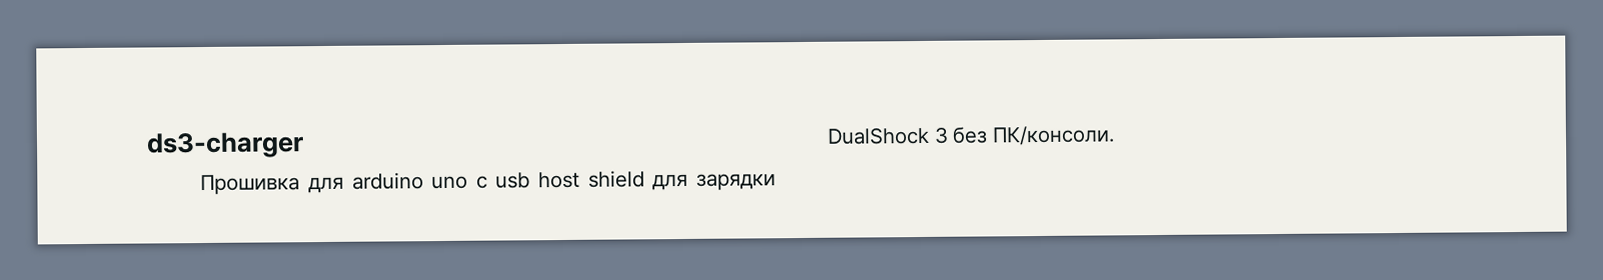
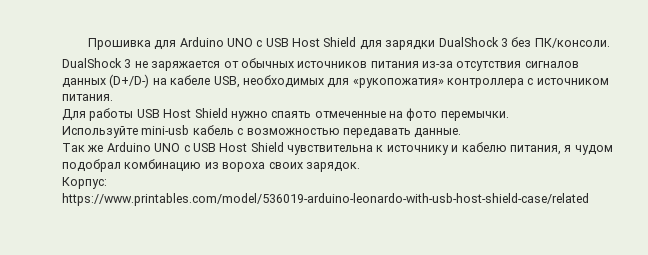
[146,132,304,159] ds3-charger // -> (87, 44) none
[351,170,645,190] arduino uno с usb host shield -> [179,37,357,47] Arduino UNO с USB Host Shield
(1116, 135) none -> [62,58,579,71] [62,74,609,88] [62,94,113,101] [62,108,509,121] [62,125,462,138] [62,142,613,155] [62,159,360,172] [62,177,107,189] [62,193,589,206] // DualShock 3 не заряжается от обычных источников питания из-за отсутствия сигналов данных (D+/D-) на кабеле USB, необходимых для «рукопожатия» контроллера с источником питания. // Для работы USB Host Shield нужно спаять отмеченные на фото перемычки. // Используйте mini-usb кабель с возможностью передавать данные. // Так же Arduino UNO с USB Host Shield чувствительна к источнику и кабелю питания, я чудом подобрал комбинацию из вороха своих зарядок. // Корпус: https://www.printables.com/model/536019-arduino-leonardo-with-usb-host-shield-case/related

